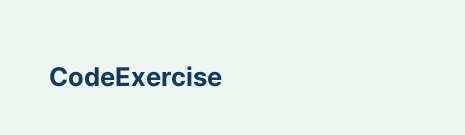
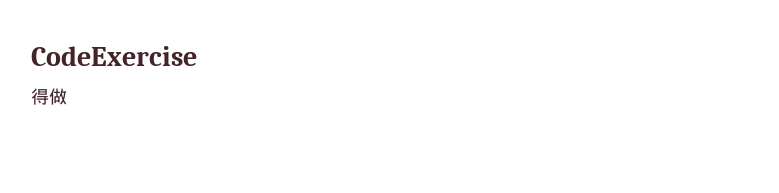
(222, 76) none -> [31,88,67,105] // 得做

